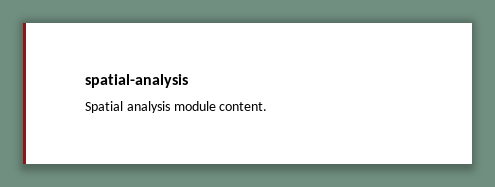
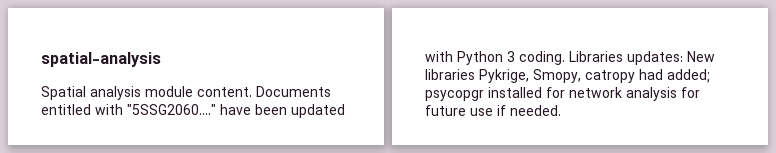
(268, 106) none -> [256,86,331,97] [41,104,345,118] [425,51,715,65] [425,69,710,83] [425,87,700,101] [425,105,561,116] Documents entitled with "5SSG2060...." have been updated with Python 3 coding. Libraries updates: New libraries Pykrige, Smopy, catropy had added; psycopgr installed for network analysis for future use if needed.

